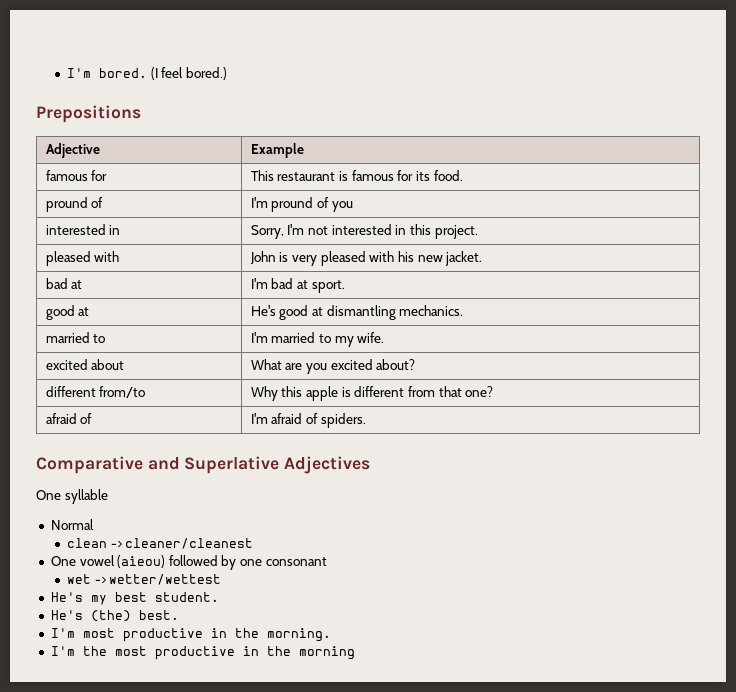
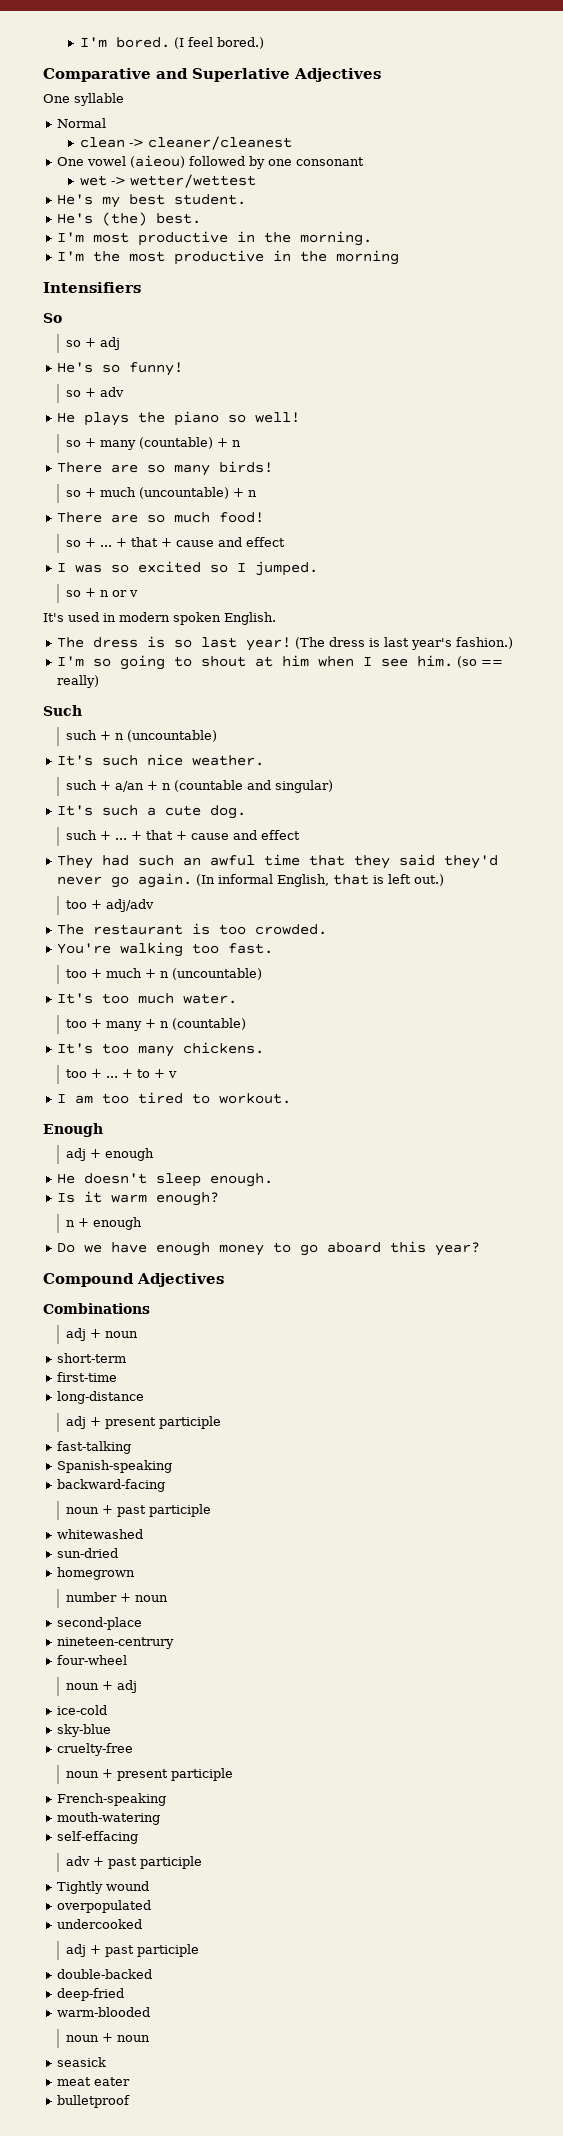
[36,105,141,123] [45,143,100,158] [250,143,304,158] [45,170,108,181] [250,170,463,181] [45,197,104,212] [250,197,353,212] [45,224,121,235] [250,224,478,239] [45,251,120,266] [249,251,483,266] [45,278,83,289] [250,278,345,293] [45,305,90,320] [250,305,464,320] [45,332,106,343] [250,332,385,347] [45,359,125,370] [250,359,416,374] [45,386,146,398] [250,386,494,401] [45,413,93,424] [250,413,366,428] // Prepositions // Adjective | Example // famous for | This restaurant is famous for its food. // pround of | I'm pround of you // interested in | Sorry, I'm not interested in this project. // pleased with | John is very pleased with his new jacket. // bad at | I'm bad at sport. // good at | He's good at dismantling mechanics. // married to | I'm married to my wife. // excited about | What are you excited about? // different from/to | Why this apple is different from that one? // afraid of | I'm afraid of spiders. -> (264, 43) none
(355, 653) none -> [43,282,141,293] [43,313,62,323] [65,337,120,350] [56,362,183,376] [65,387,124,397] [56,411,300,426] [65,437,241,450] [56,461,273,476] [65,487,257,499] [56,512,264,523] [65,537,285,547] [56,561,318,576] [65,588,138,597] [43,612,276,625] [56,636,513,651] [56,655,503,670] [56,675,99,688] [43,705,82,716] [65,730,217,742] [56,754,264,766] [65,780,333,793] [56,805,246,819] [65,830,300,840] [56,854,498,869] [56,873,444,888] [65,899,154,912] [56,923,327,935] [56,942,273,957] [65,968,262,980] [56,993,237,1004] [65,1018,246,1031] [56,1042,264,1057] [65,1069,177,1078] [56,1092,291,1104] [43,1123,103,1137] [65,1148,154,1161] [56,1173,273,1187] [56,1191,219,1206] [65,1217,142,1230] [56,1241,480,1256] [43,1273,224,1287] [43,1303,150,1314] [65,1328,138,1341] [56,1353,126,1363] [56,1372,117,1382] [56,1391,144,1404] [65,1416,221,1429] [56,1441,131,1454] [56,1460,172,1473] [56,1479,165,1492] [65,1504,211,1517] [56,1529,143,1539] [56,1548,118,1558] [56,1567,135,1580] [65,1592,168,1602] [56,1617,142,1630] [56,1637,174,1649] [56,1655,127,1665] [65,1680,137,1693] [56,1705,107,1715] [56,1724,111,1737] [56,1743,133,1756] [65,1768,233,1781] [56,1793,166,1806] [56,1812,160,1825] [56,1831,138,1844] [65,1856,202,1869] [56,1881,149,1894] [56,1900,151,1913] [56,1919,142,1929] [65,1944,199,1957] [56,1969,152,1979] [56,1988,124,2001] [56,2007,150,2017] [65,2033,150,2042] [56,2057,106,2067] [56,2077,130,2086] [56,2095,130,2108] // Intensifiers // So // so + adj // He's so funny! // so + adv // He plays the piano so well! // so + many (countable) + n // There are so many birds! // so + much (uncountable) + n // There are so much food! // so + ... + that + cause and effect // I was so excited so I jumped. // so + n or v // It's used in modern spoken English. // The dress is so last year! (The dress is last year's fashion.) // I'm so going to shout at him when I see him. (so == really) // Such // such + n (uncountable) // It's such nice weather. // such + a/an + n (countable and singular) // It's such a cute dog. // such + ... + that + cause and effect // They had such an awful time that they said they'd never go again. (In informal English, that is left out.) // too + adj/adv // The restaurant is too crowded. // You're walking too fast. // too + much + n (uncountable) // It's too much water. // too + many + n (countable) // It's too many chickens. // too + ... + to + v // I am too tired to workout. // Enough // adj + enough // He doesn't sleep enough. // Is it warm enough? // n + enough // Do we have enough money to go aboard this year? // Compound Adjectives // Combinations // adj + noun // short-term // first-time // long-distance // adj + present participle // fast-talking // Spanish-speaking // backward-facing // noun + past participle // whitewashed // sun-dried // homegrown // number + noun // second-place // nineteen-centrury // four-wheel // noun + adj // ice-cold // sky-blue // cruelty-free // noun + present participle // French-speaking // mouth-watering // self-effacing // adv + past participle // Tightly wound // overpopulated // undercooked // adj + past participle // double-backed // deep-fried // warm-blooded // noun + noun // seasick // meat eater // bulletproof

